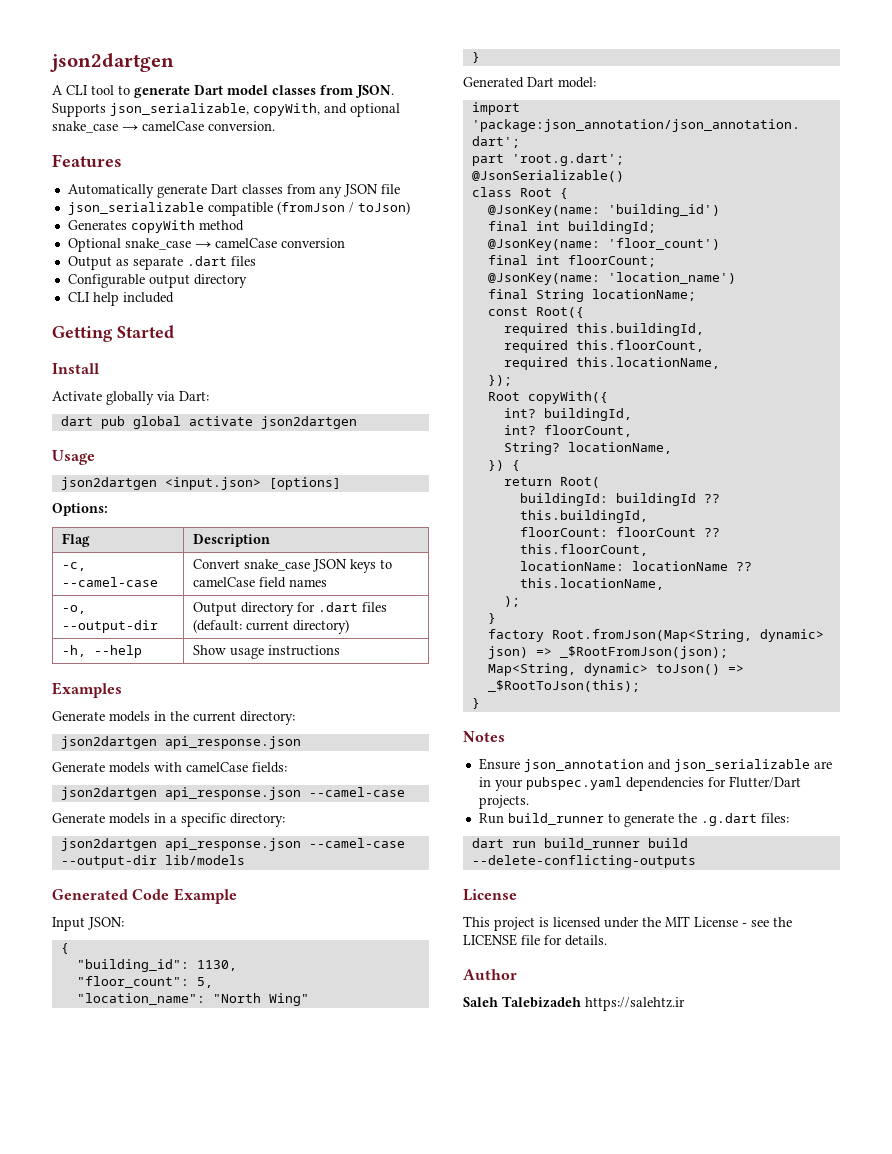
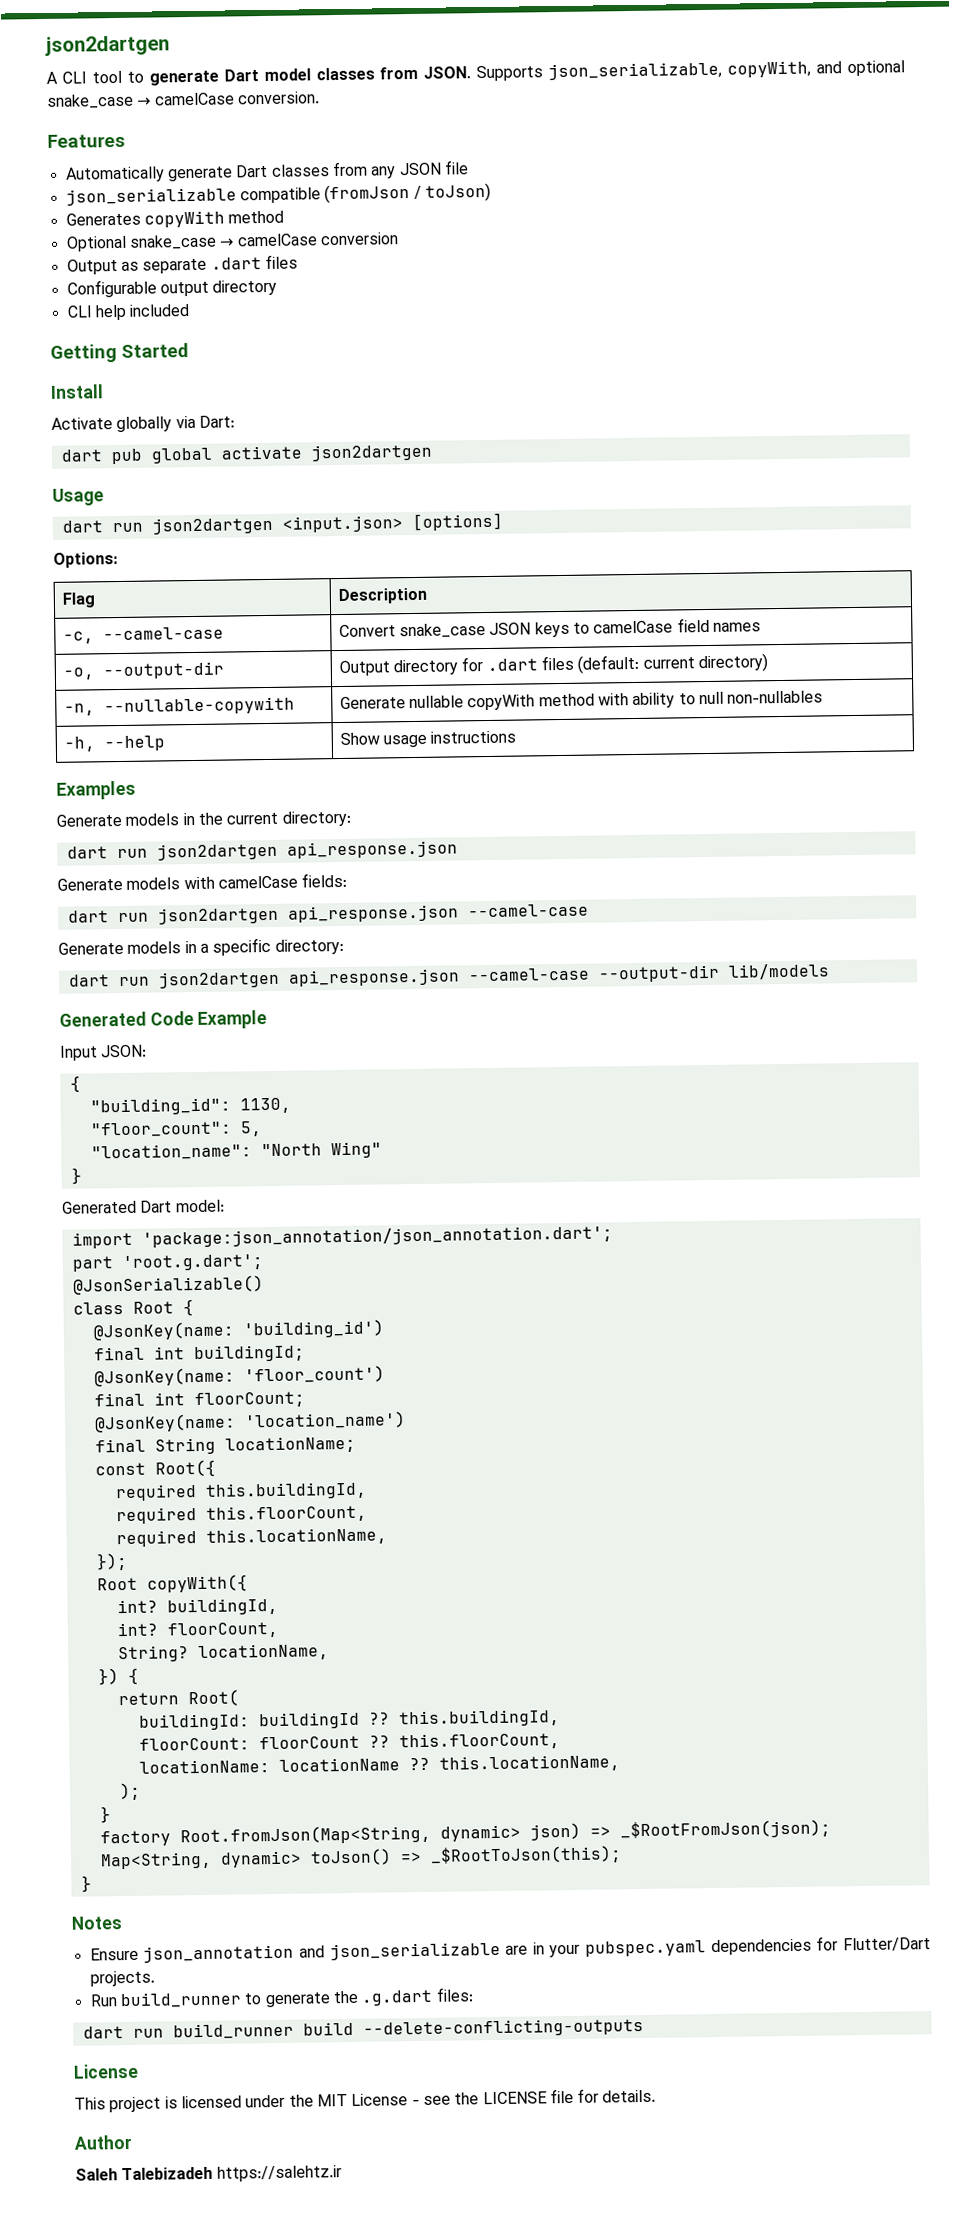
(95, 457) none -> [61,520,143,533] dart run
(350, 626) none -> [63,696,295,716] [339,690,824,711] // -n, --nullable-copywith | Generate nullable copyWith method with ability to null non-nullables
(295, 718) none -> [66,846,148,859] dart run
(287, 767) none -> [67,910,149,923] dart run
(285, 820) none -> [67,974,150,987] dart run

